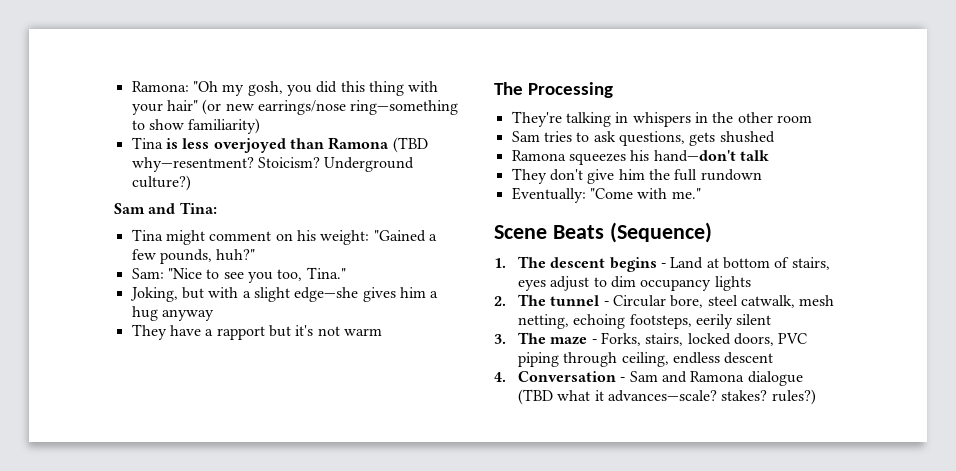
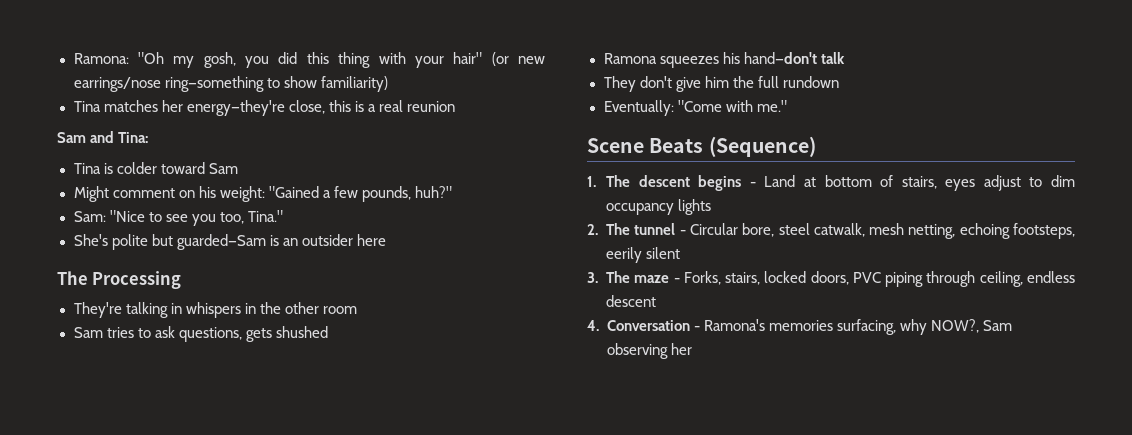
[165,137,428,153] [131,157,415,172] [131,175,191,191] is less overjoyed than Ramona (TBD why—resentment? Stoicism? Underground culture?) -> [103,100,455,116] matches her energy—they're close, this is a real reunion
[165,230,205,245] might -> [103,162,238,174] [73,186,109,202] is colder toward Sam // Might
[129,287,439,302] [131,306,214,321] [131,324,382,340] Joking, but with a slight edge—she gives him a hug anyway // They have a rapport but it's not warm -> [73,234,386,250] She's polite but guarded—Sam is an outsider here
[629,371,803,386] [518,389,816,405] Sam and Ramona dialogue (TBD what it advances—scale? stakes? rules?) -> [703,319,1012,335] [606,343,692,359] Ramona's memories surfacing, why NOW?, Sam observing her

